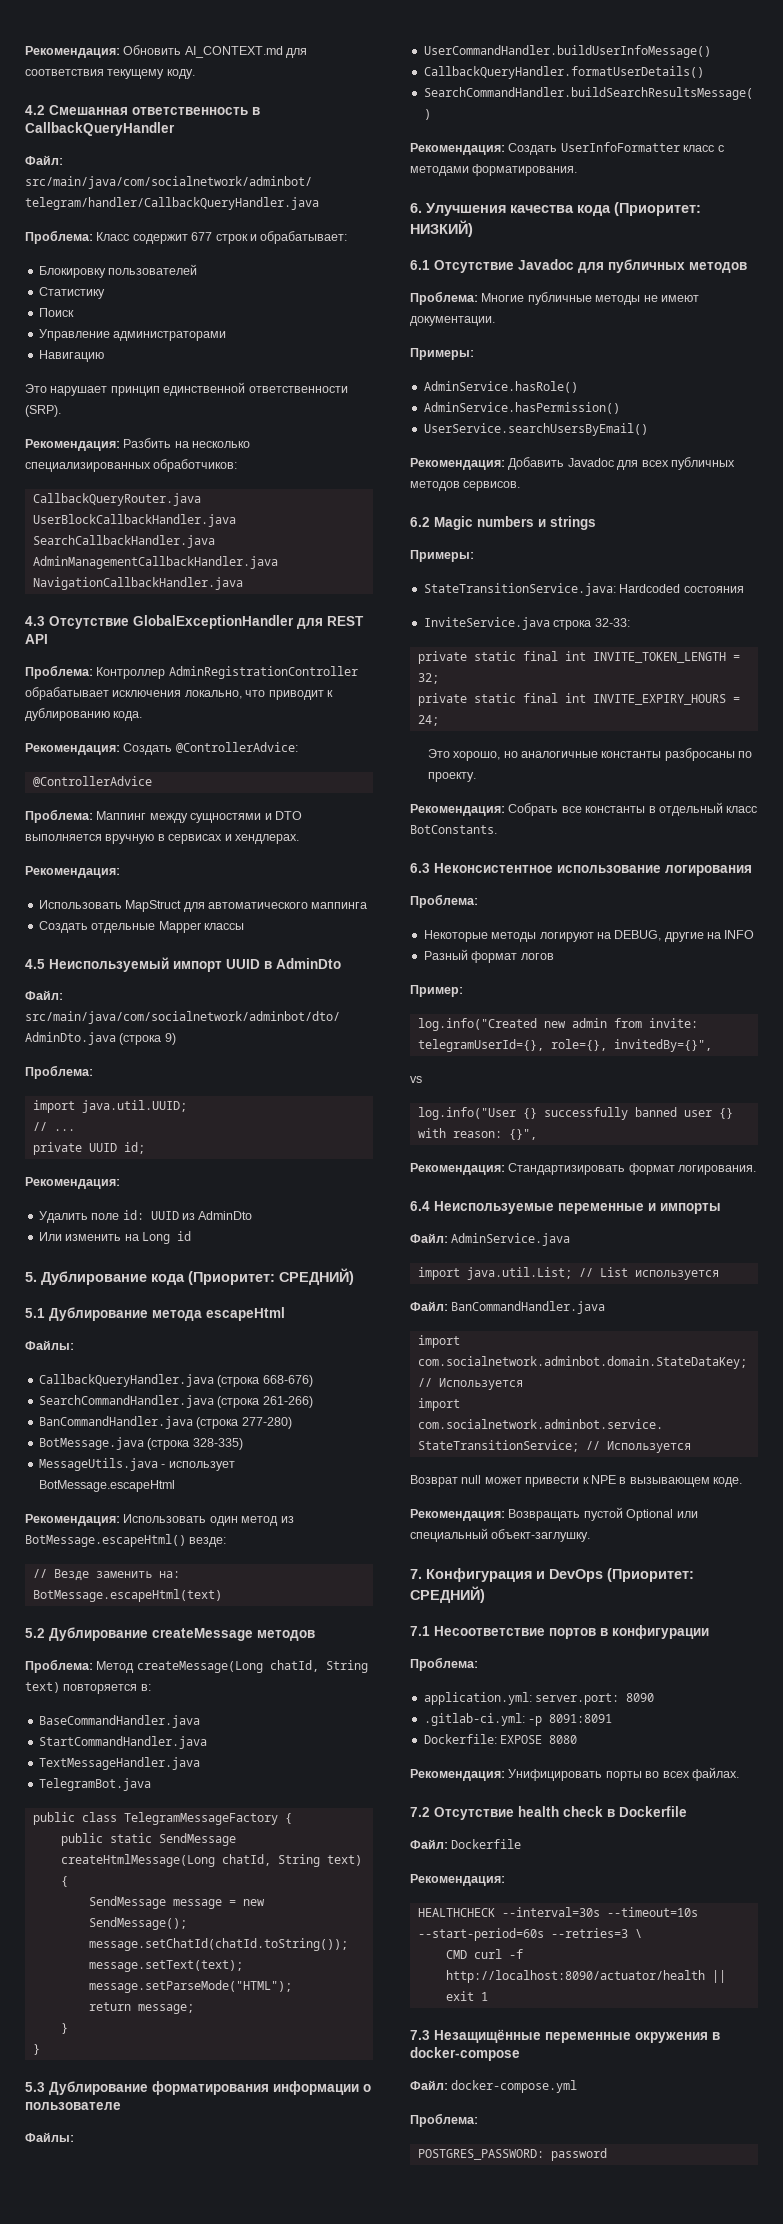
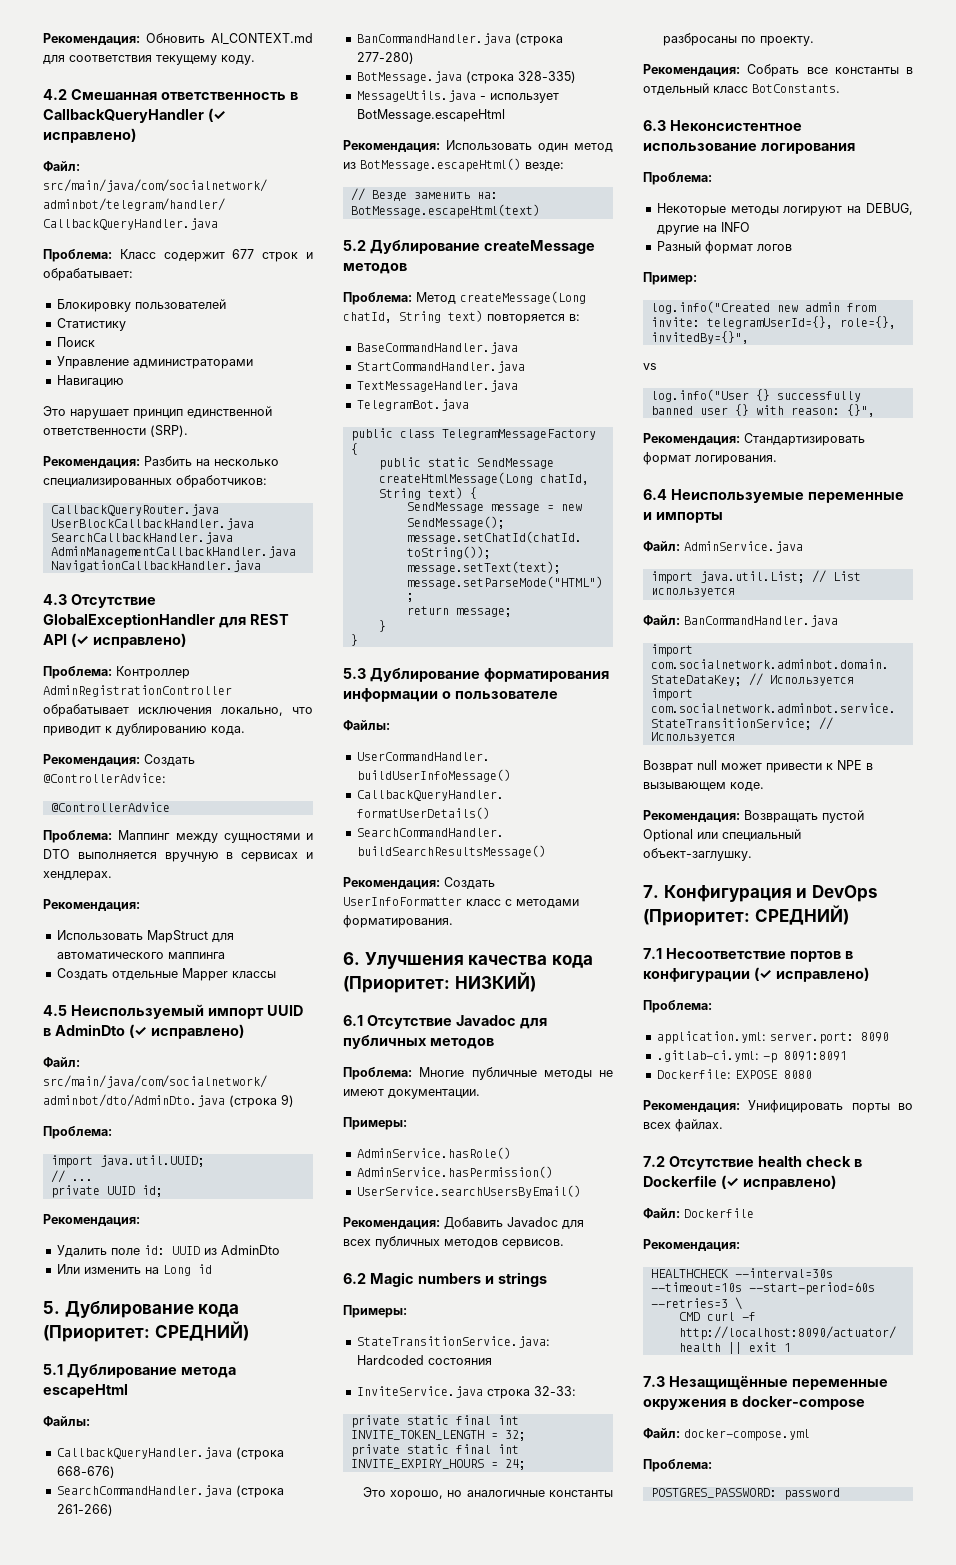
(175, 129) none -> [207,108,226,122] [43,128,136,143] (✓ исправлено)
(48, 639) none -> [70,633,186,648] (✓ исправлено)
(341, 963) none -> [128,1024,244,1039] (✓ исправлено)
(709, 1632) none -> [753,967,869,982] (✓ исправлено)
(687, 1811) none -> [720,1175,836,1190] (✓ исправлено)

